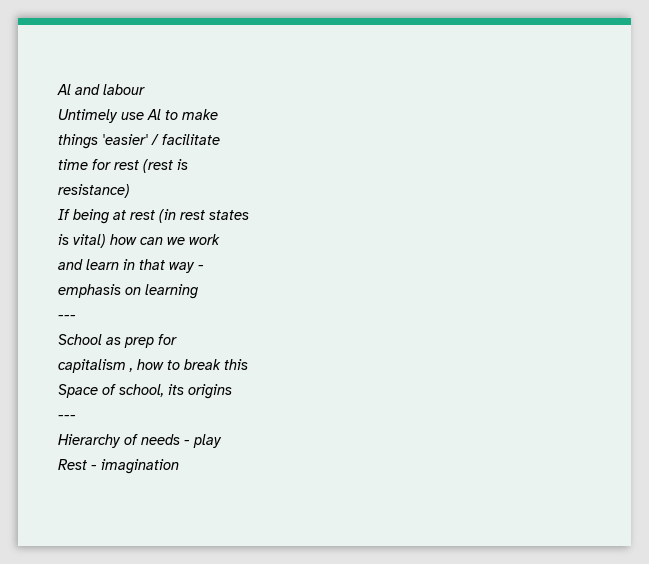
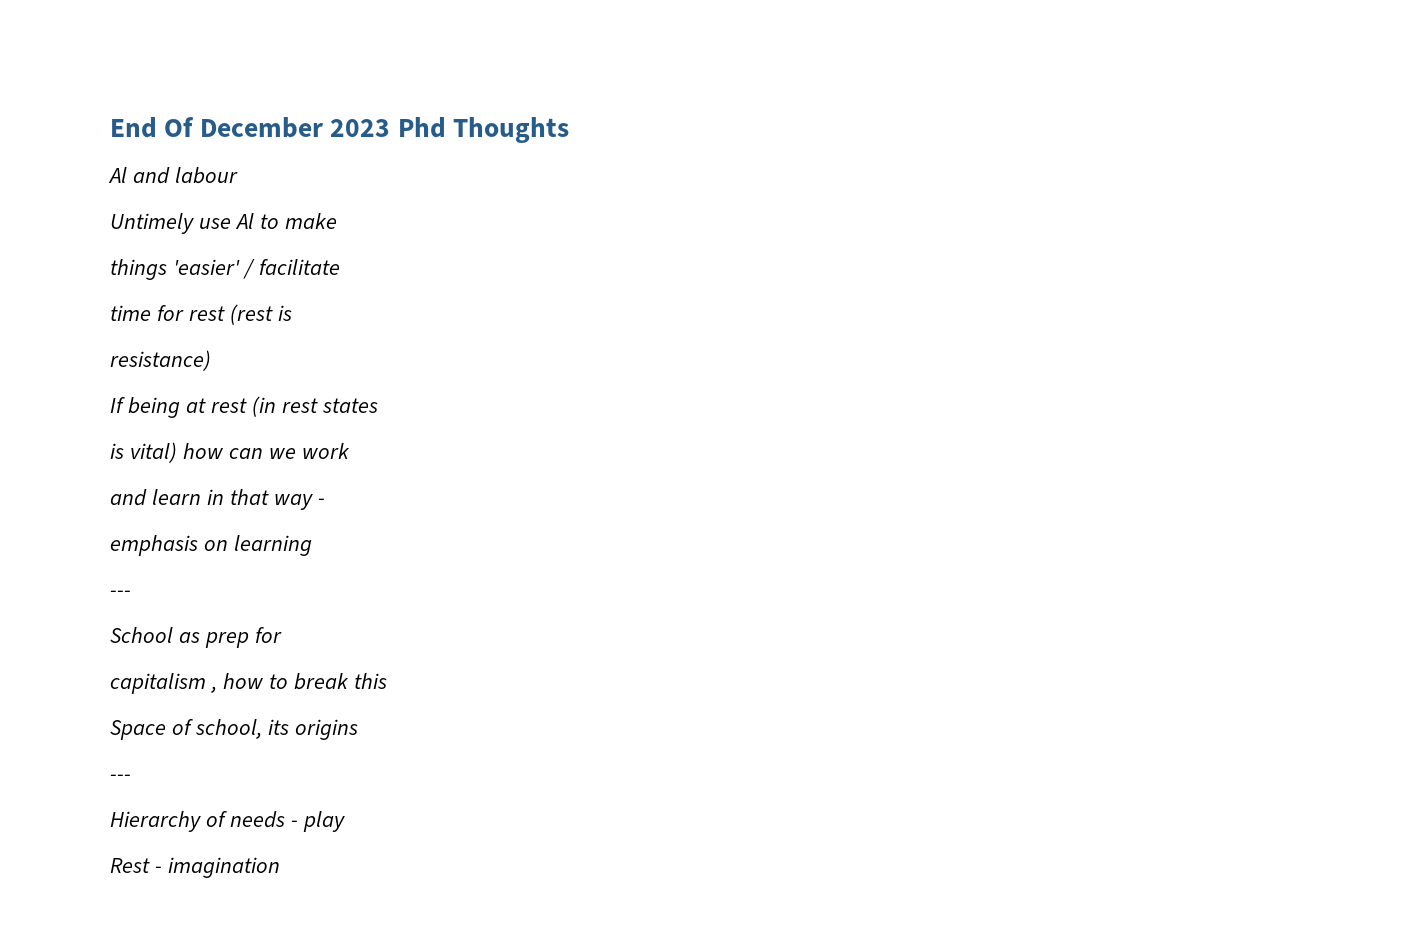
(57, 89) none -> [110,117,570,143] End Of December 2023 Phd Thoughts //

